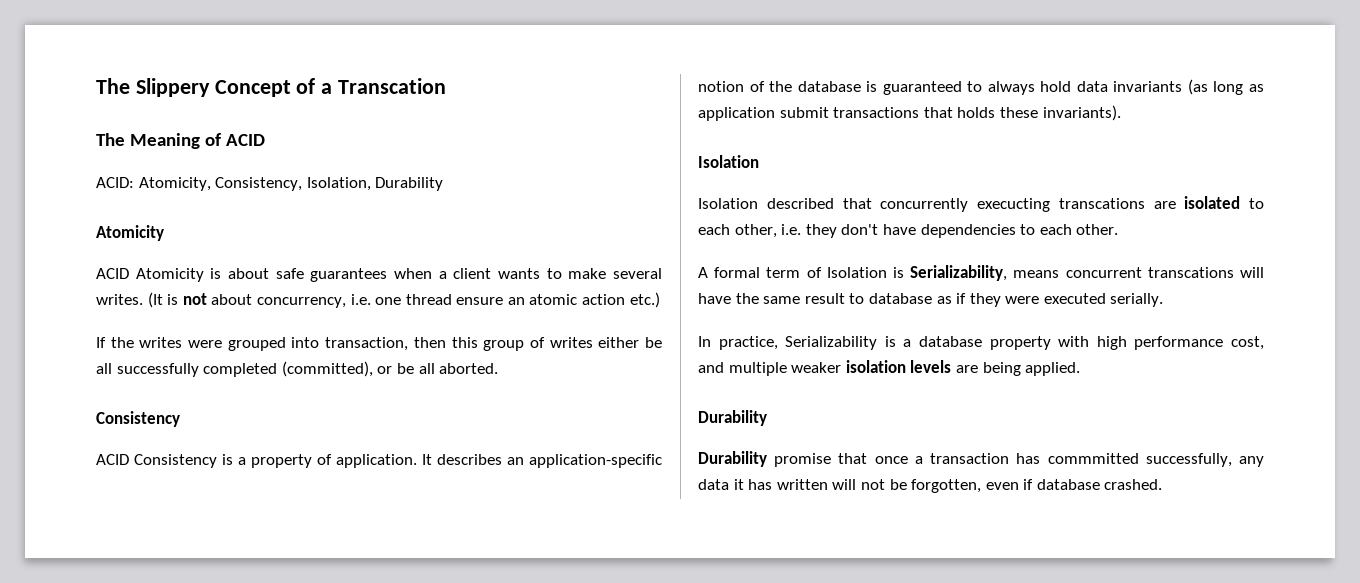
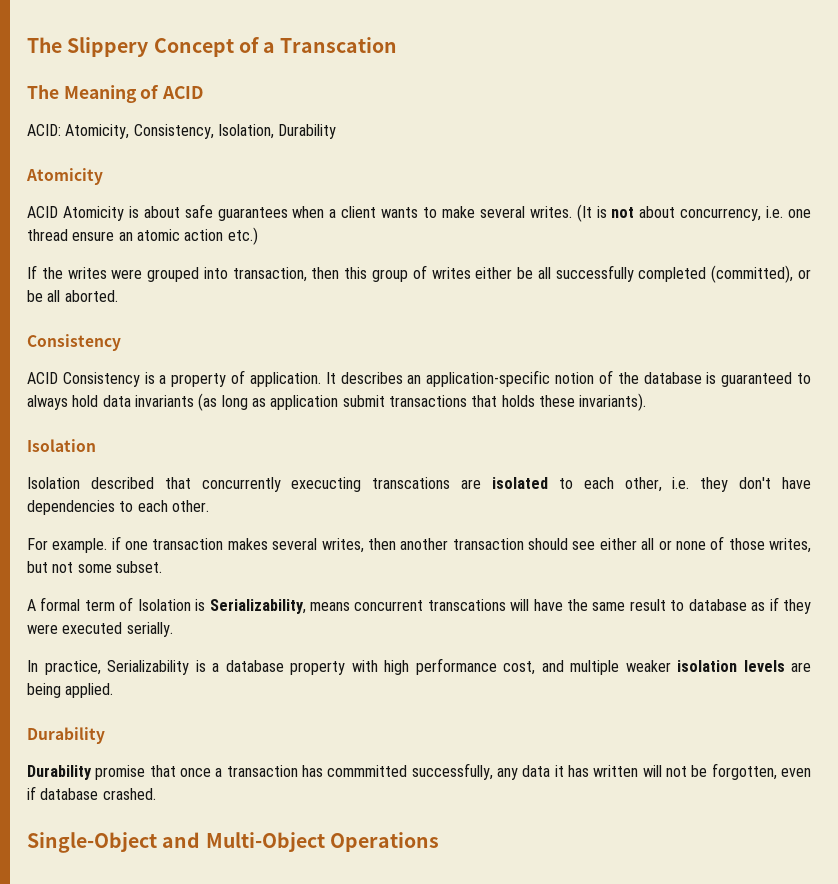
(1119, 229) none -> [27,536,811,553] [27,561,162,573] // For example. if one transaction makes several writes, then another transaction should see either all or none of those writes, but not some subset.
(1163, 484) none -> [27,832,439,853] // Single-Object and Multi-Object Operations

